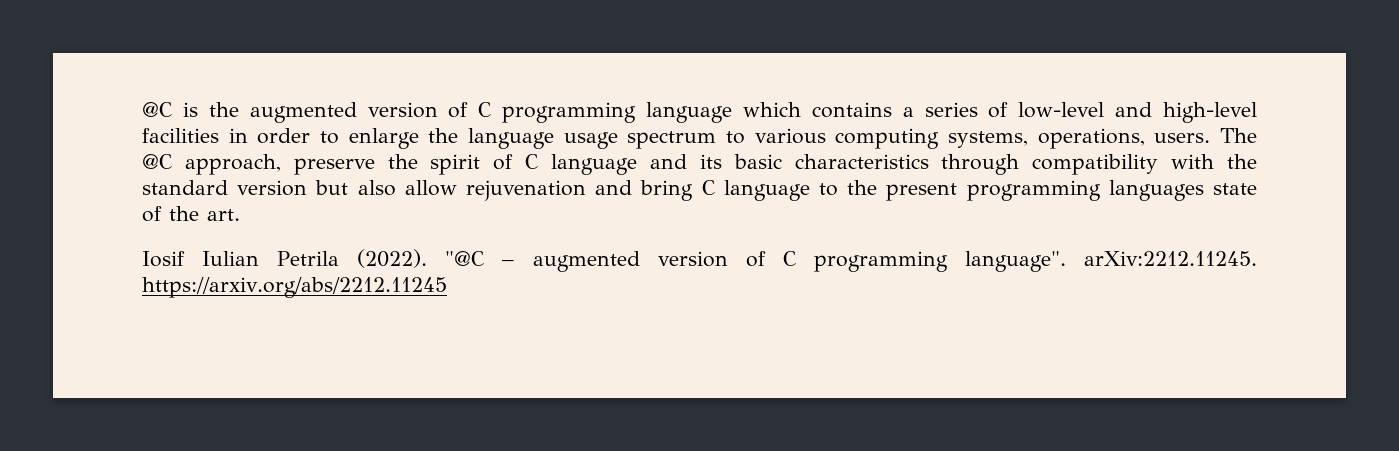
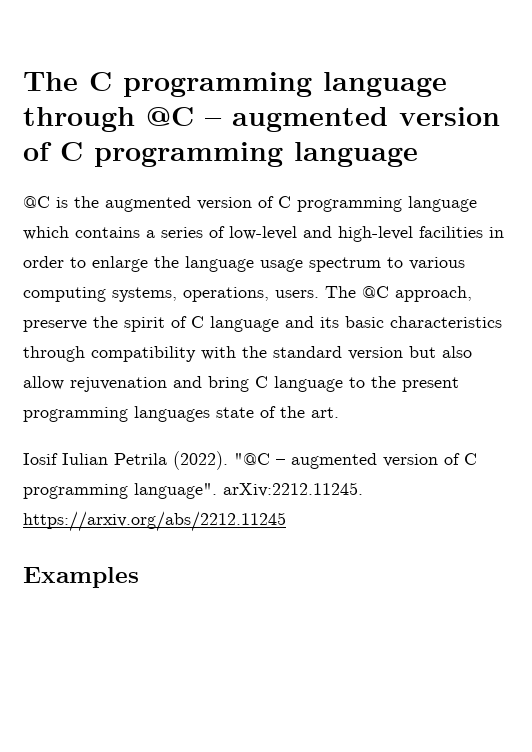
(142, 109) none -> [23,72,447,97] [23,107,500,132] [23,142,418,167] The C programming language through @C – augmented version of C programming language //
(447, 287) none -> [23,567,139,588] // Examples

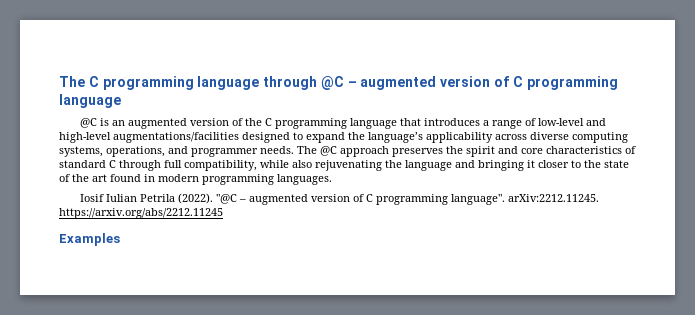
[74,196,477,212] [23,226,504,242] [23,256,465,272] [23,286,472,302] [23,316,502,332] [23,346,472,362] [23,376,459,392] [23,406,339,422] the augmented version of C programming language which contains a series of low-level and high-level facilities in order to enlarge the language usage spectrum to various computing systems, operations, users. The @C approach, preserve the spirit of C language and its basic characteristics through compatibility with the standard version but also allow rejuvenation and bring C language to the present programming languages state of the art. -> [112,118,607,129] [59,132,628,143] [59,146,636,157] [59,160,629,171] [59,174,332,185] an augmented version of the C programming language that introduces a range of low-level and high-level augmentations/facilities designed to expand the language’s applicability across diverse computing systems, operations, and programmer needs. The @C approach preserves the spirit and core characteristics of standard C through full compatibility, while also rejuvenating the language and bringing it closer to the state of the art found in modern programming languages.

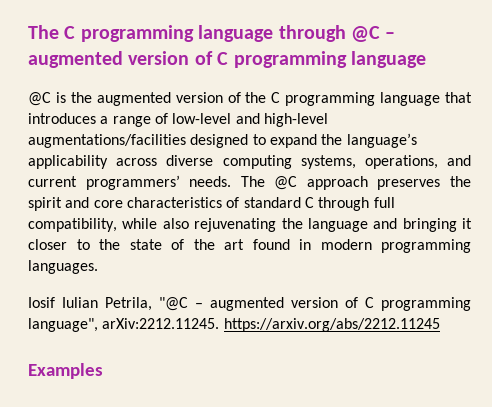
[112,120,126,126] an -> [70,92,92,103] the
[191,148,258,157] programmer -> [28,175,180,190] current programmers’
[140,193,214,204] Petrila (2022). -> [105,297,152,311] Petrila,
[451,194,506,205] language". -> [28,318,98,332] language",

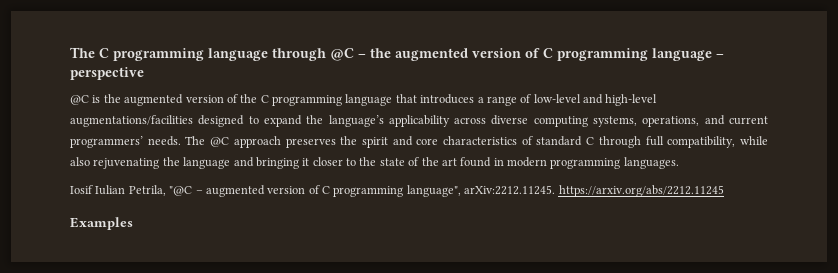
(396, 35) none -> [370,48,391,58] the
(426, 59) none -> [716,54,724,58] [70,67,144,80] – perspective

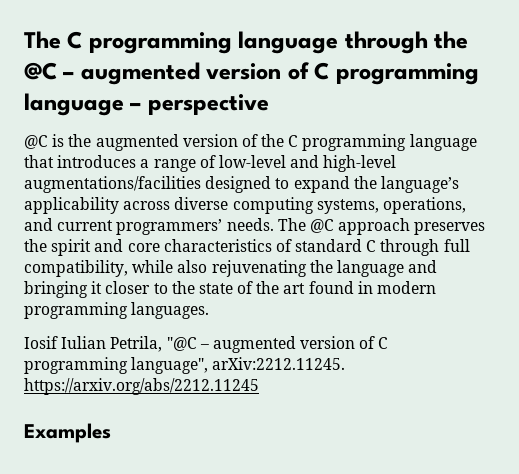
(326, 54) none -> [434,31,469,49] the
[370,48,391,58] the -> (75, 75) none

